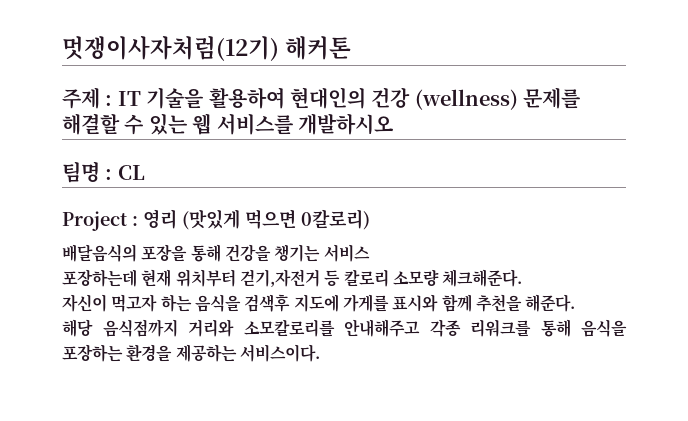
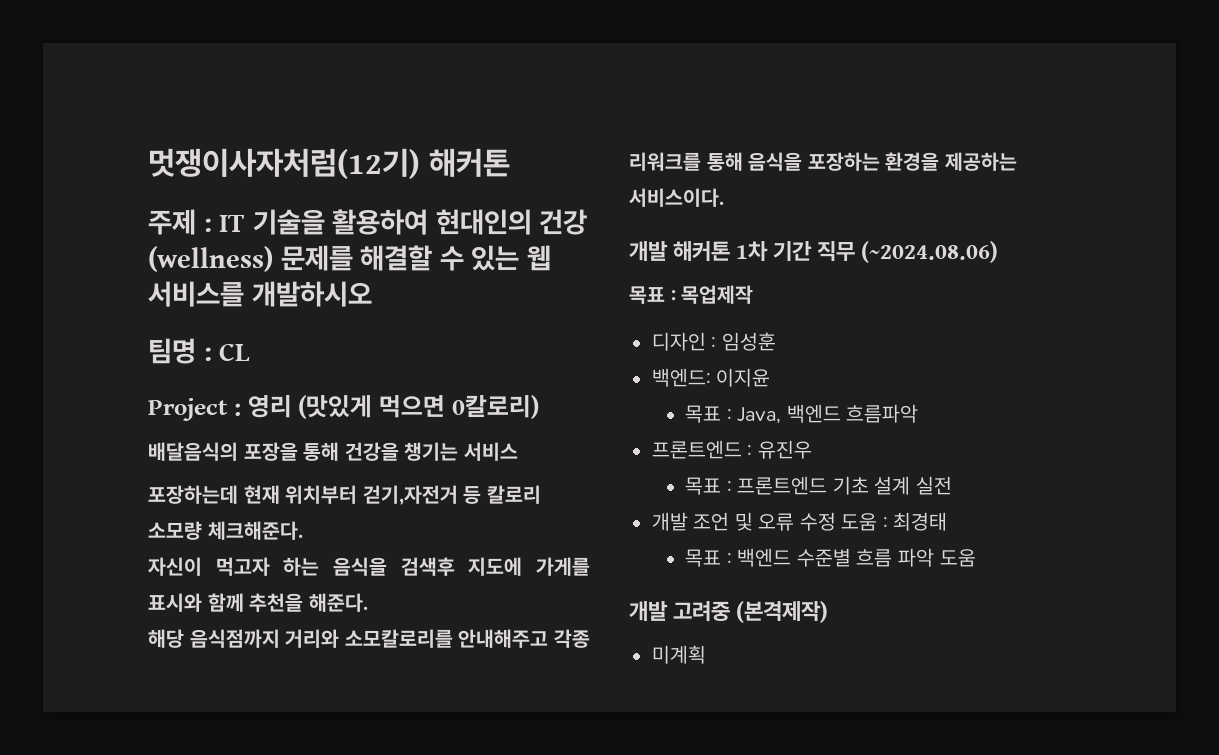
(320, 353) none -> [629,241,999,263] [629,285,754,304] [651,332,776,351] [651,368,771,387] [685,404,919,424] [651,440,812,459] [685,476,952,495] [651,512,948,531] [685,548,976,567] [629,601,829,623] [651,645,706,664] // 개발 해커톤 1차 기간 직무 (~2024.08.06) // 목표 : 목업제작 // 디자인 : 임성훈 // 백엔드: 이지윤 // 목표 : Java, 백엔드 흐름파악 // 프론트엔드 : 유진우 // 목표 : 프론트엔드 기초 설계 실전 // 개발 조언 및 오류 수정 도움 : 최경태 // 목표 : 백엔드 수준별 흐름 파악 도움 // 개발 고려중 (본격제작) // 미계획

